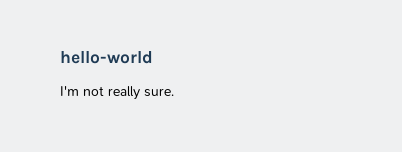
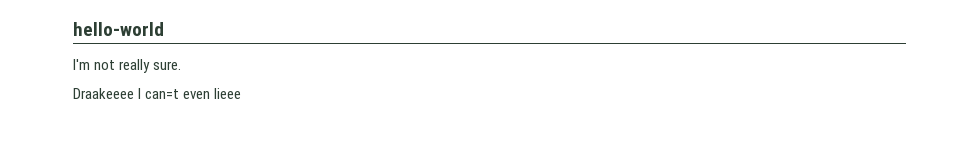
(174, 92) none -> [73,88,242,99] // Draakeeee I can=t even lieee

